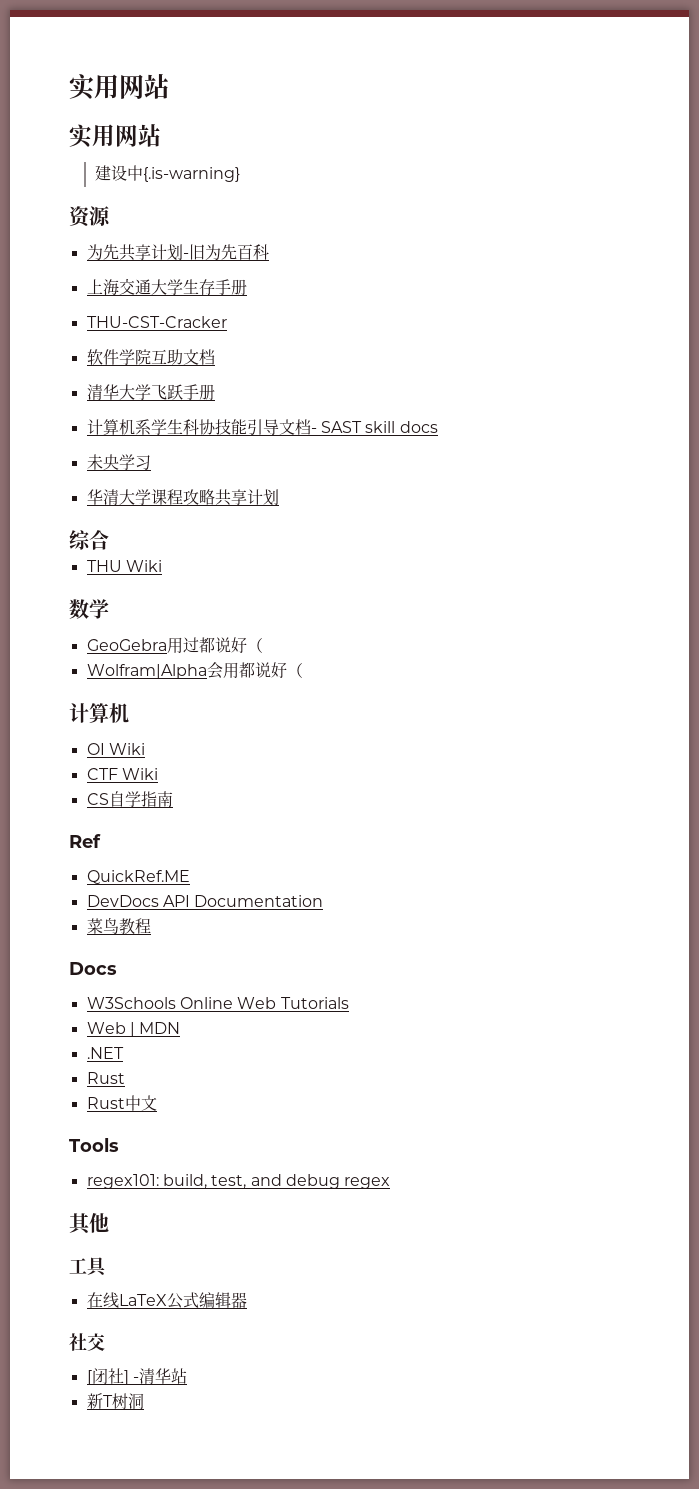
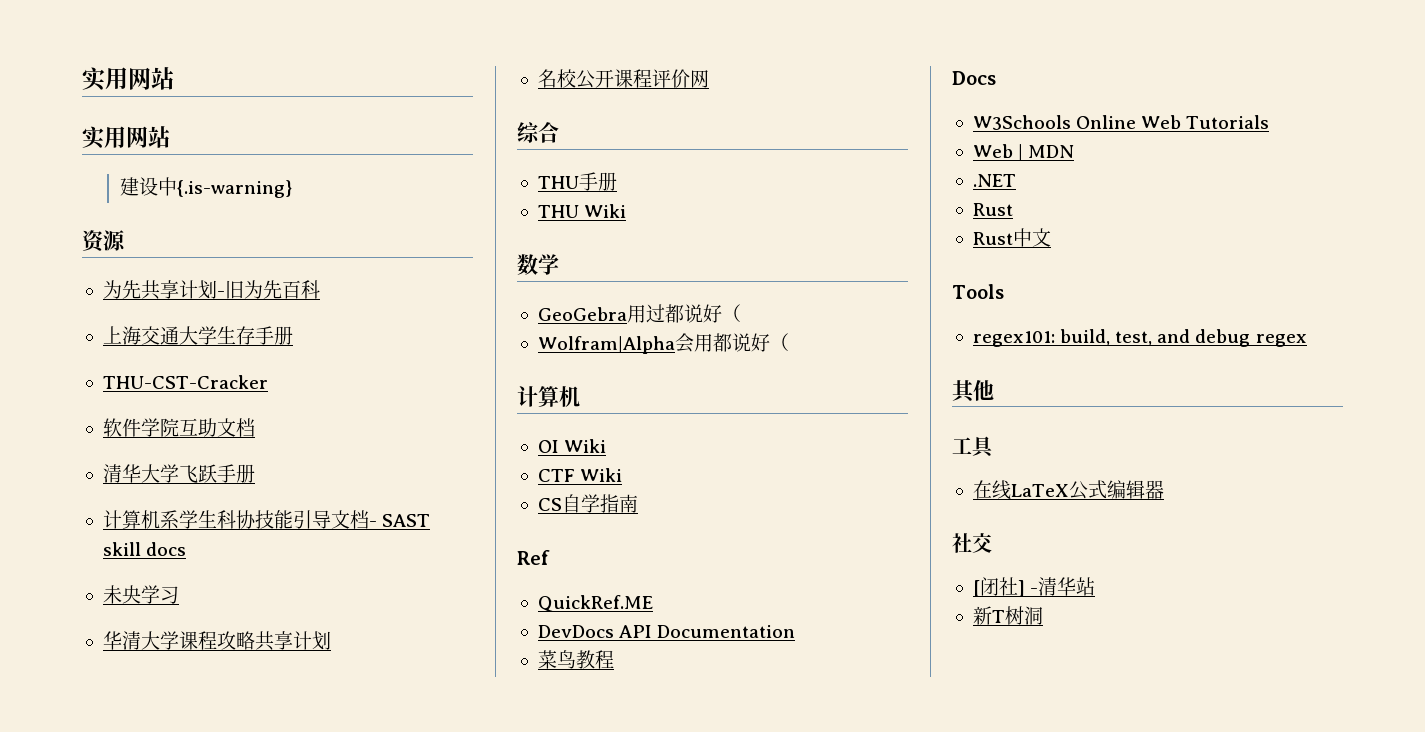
(279, 497) none -> [537,69,709,89] // 名校公开课程评价网
(109, 540) none -> [537,172,617,191] // THU手册

